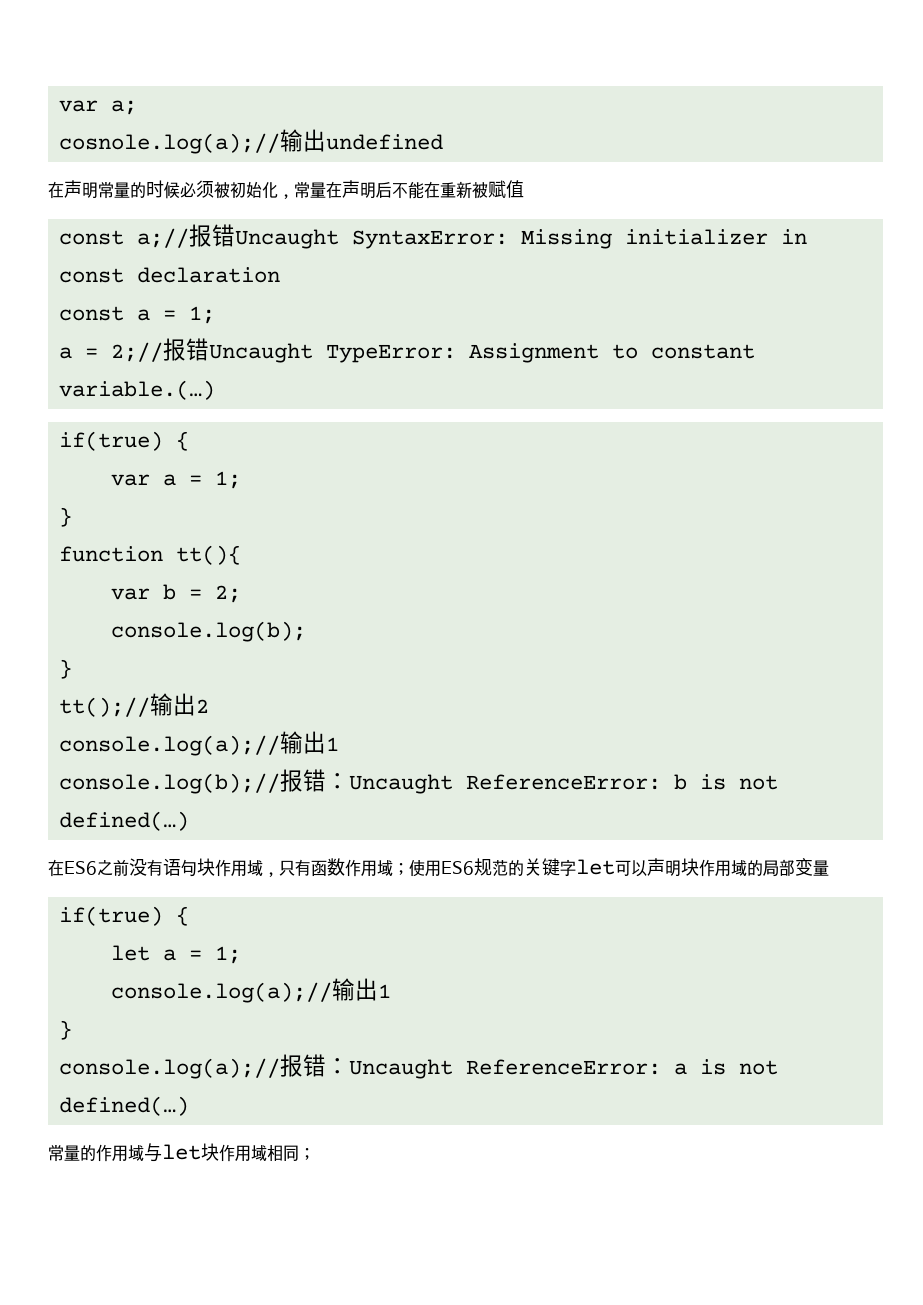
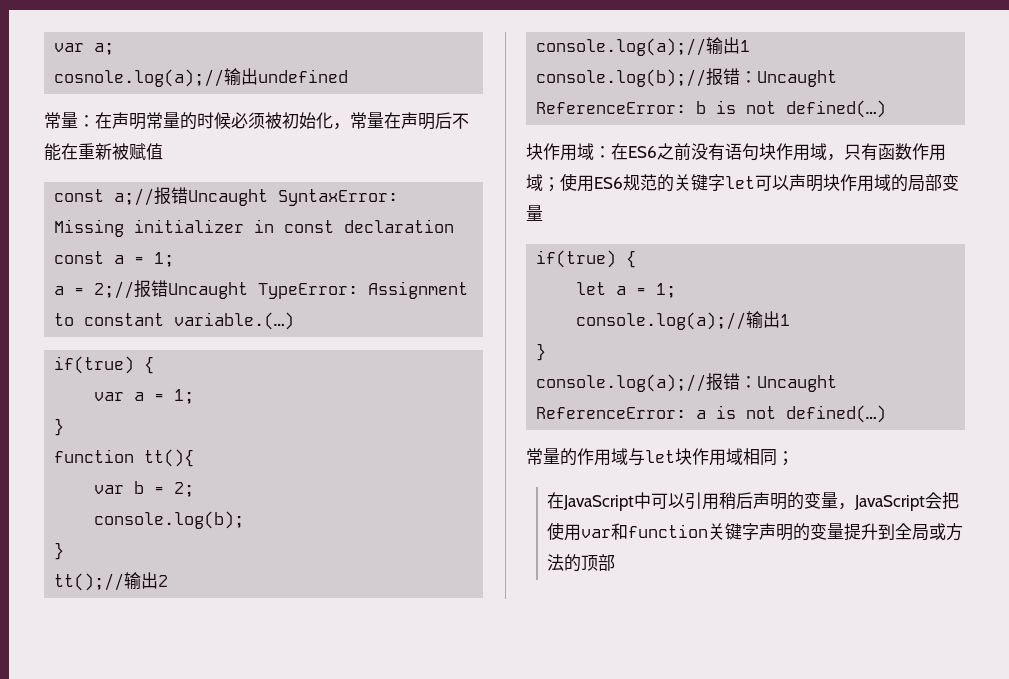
(443, 142) none -> [44,112,95,129] 常量：
(189, 821) none -> [526,143,611,161] 块作用域：
(315, 1153) none -> [547,492,960,511] [547,522,964,541] [547,554,616,572] // 在JavaScript中可以引用稍后声明的变量，JavaScript会把使用var和function关键字声明的变量提升到全局或方法的顶部

